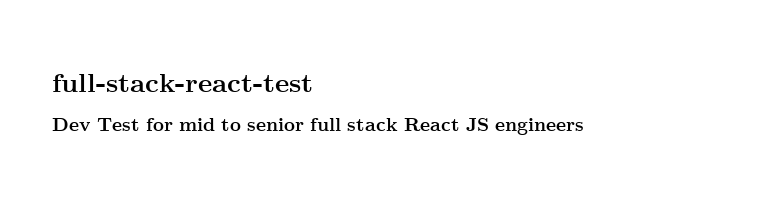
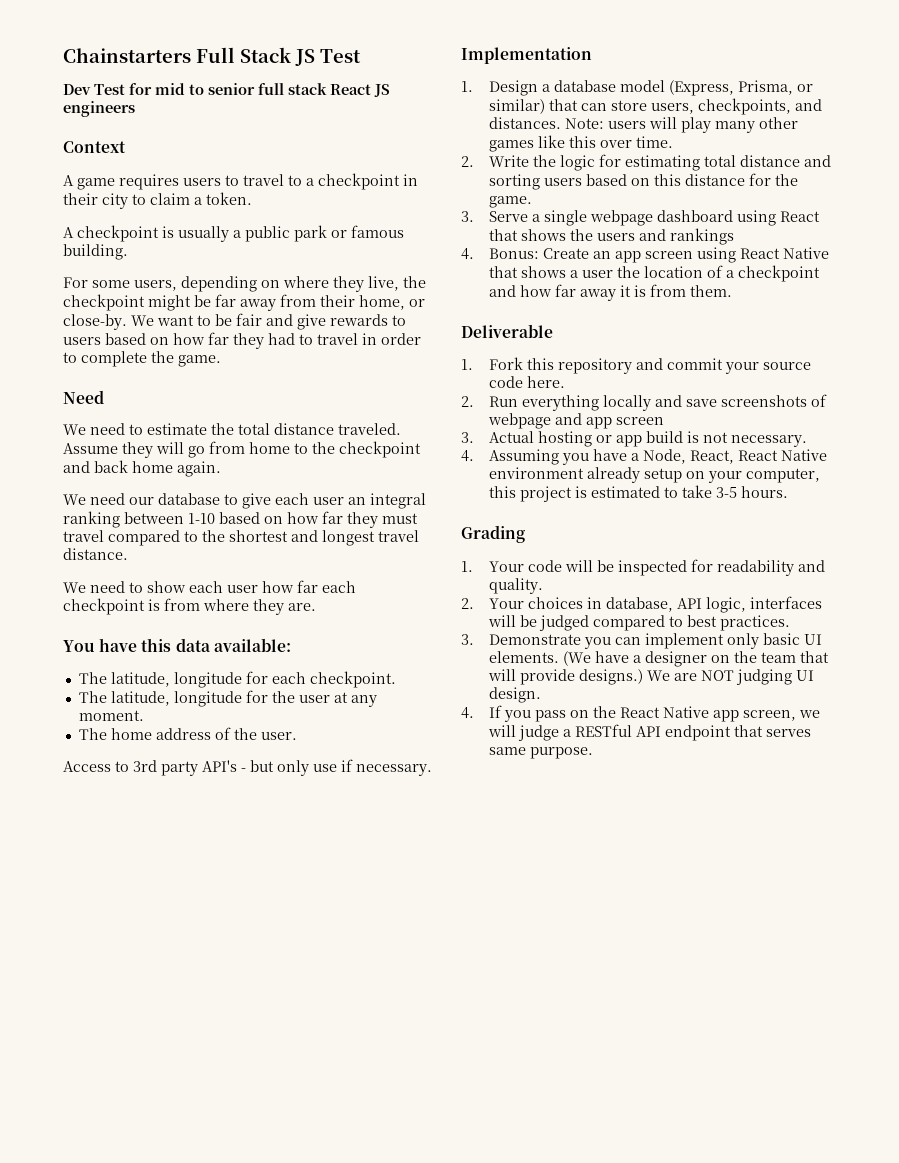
[52,74,313,92] full-stack-react-test -> [63,47,361,66] Chainstarters Full Stack JS Test
(584, 126) none -> [63,141,126,153] [63,173,418,190] [63,192,252,209] [63,225,404,242] [63,244,128,260] [63,276,426,292] [63,294,425,311] [63,313,406,330] [63,332,421,349] [63,351,221,367] [63,390,104,404] [63,423,401,435] [63,441,421,458] [63,460,221,477] [63,493,426,509] [63,511,418,528] [63,530,419,546] [63,548,128,560] [63,580,356,593] [63,598,316,615] [63,638,291,652] [78,671,396,688] [78,690,377,707] [78,710,144,721] [78,727,297,740] [63,759,432,776] [461,47,592,64] [461,80,813,96] [488,98,822,115] [488,117,798,133] [488,135,673,152] [461,154,831,171] [488,173,798,190] [488,196,532,208] [461,210,820,226] [488,228,734,245] [461,247,829,263] [488,265,820,282] [488,284,732,301] [461,324,553,338] [461,357,811,374] [488,376,565,388] [461,394,827,411] [487,413,664,429] [461,431,807,447] [461,449,827,465] [488,467,820,483] [488,485,788,502] [461,525,525,543] [461,559,825,576] [488,578,543,594] [461,596,822,613] [487,615,790,631] [461,633,822,649] [488,651,829,667] [487,669,814,685] [488,687,541,703] [461,705,820,722] [487,724,811,741] [488,747,593,759] // Context // A game requires users to travel to a checkpoint in their city to claim a token. // A checkpoint is usually a public park or famous building. // For some users, depending on where they live, the checkpoint might be far away from their home, or close-by. We want to be fair and give rewards to users based on how far they had to travel in order to complete the game. // Need // We need to estimate the total distance traveled. Assume they will go from home to the checkpoint and back home again. // We need our database to give each user an integral ranking between 1-10 based on how far they must travel compared to the shortest and longest travel distance. // We need to show each user how far each checkpoint is from where they are. // You have this data available: // The latitude, longitude for each checkpoint. // The latitude, longitude for the user at any moment. // The home address of the user. // Access to 3rd party API's - but only use if necessary. // Implementation // 1. Design a database model (Express, Prisma, or similar) that can store users, checkpoints, and distances. Note: users will play many other games like this over time. // 2. Write the logic for estimating total distance and sorting users based on this distance for the game. // 3. Serve a single webpage dashboard using React that shows the users and rankings // 4. Bonus: Create an app screen using React Native that shows a user the location of a checkpoint and how far away it is from them. // Deliverable // 1. Fork this repository and commit your source code here. // 2. Run everything locally and save screenshots of webpage and app screen // 3. Actual hosting or app build is not necessary. // 4. Assuming you have a Node, React, React Native environment already setup on your computer, this project is estimated to take 3-5 hours. // Grading // 1. Your code will be inspected for readability and quality. // 2. Your choices in database, API logic, interfaces will be judged compared to best practices. // 3. Demonstrate you can implement only basic UI elements. (We have a designer on the team that will provide designs.) We are NOT judging UI design. // 4. If you pass on the React Native app screen, we will judge a RESTful API endpoint that serves same purpose.

